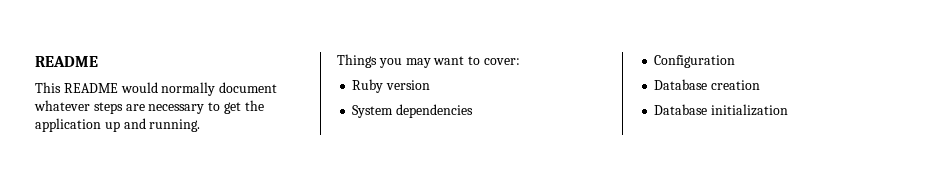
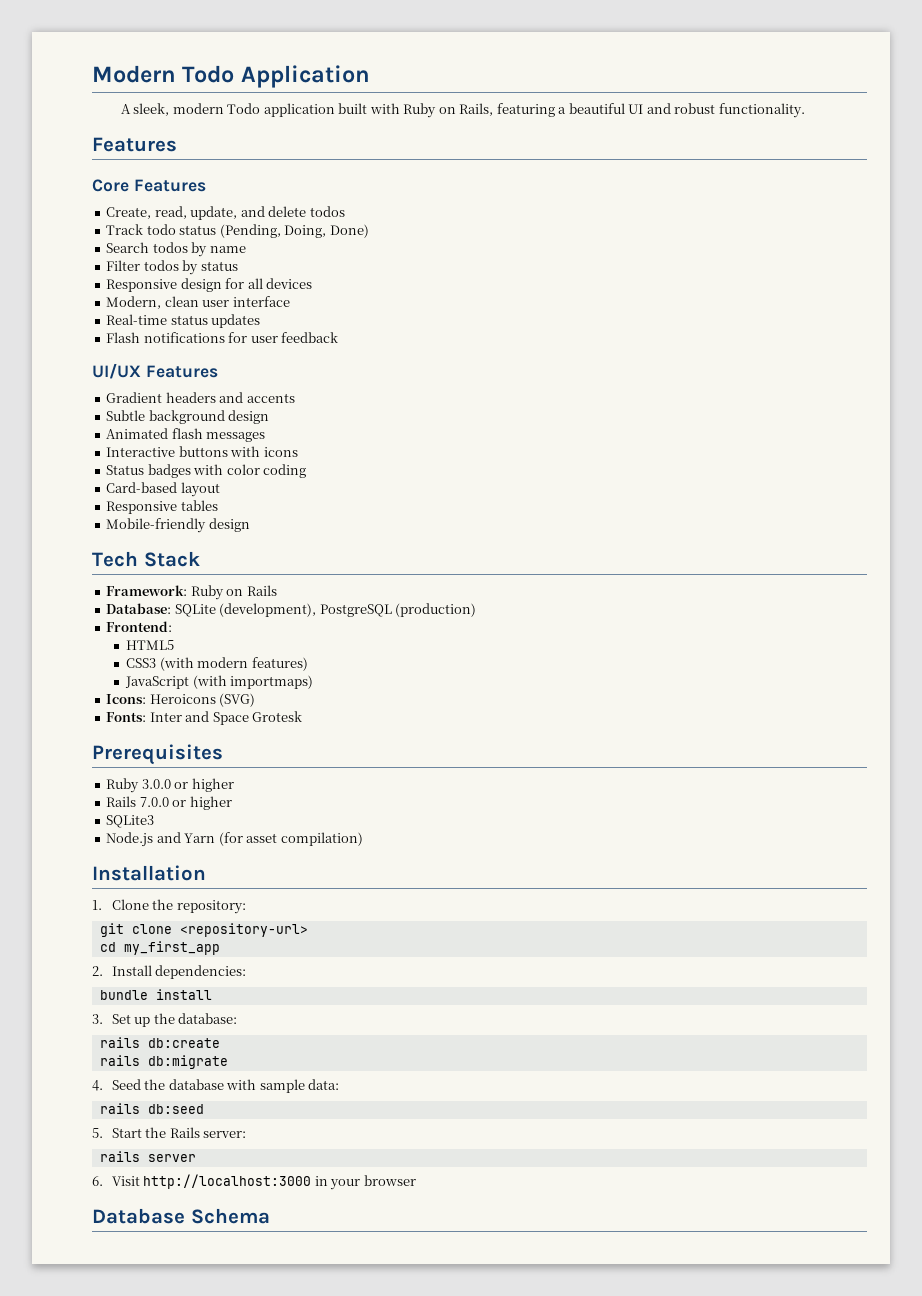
[35,56,98,67] [35,82,278,96] [34,100,264,114] [35,118,201,132] [337,54,520,68] [352,79,431,93] [352,104,474,118] [654,55,736,68] [654,79,761,90] [654,104,789,116] README // This README would normally document whatever steps are necessary to get the application up and running. // Things you may want to cover: // Ruby version // System dependencies // Configuration // Database creation // Database initialization -> [92,65,370,88] [120,103,805,118] [92,137,177,152] [92,179,206,192] [106,206,345,220] [106,224,369,238] [106,242,246,257] [106,260,238,275] [106,278,313,292] [106,296,290,309] [106,314,261,328] [106,332,339,343] [92,363,218,379] [106,392,295,403] [106,410,270,424] [106,428,266,442] [106,446,298,457] [106,464,307,478] [106,482,220,497] [106,500,218,514] [106,518,250,533] [92,551,200,567] [106,585,277,600] [106,603,477,617] [106,621,173,632] [126,640,175,650] [126,657,308,671] [125,675,314,689] [106,693,256,707] [106,711,303,725] [92,744,223,765] [106,778,234,793] [106,796,232,810] [106,815,155,828] [106,832,363,847] [92,865,206,881] [92,899,246,914] [99,923,308,937] [99,941,220,955] [92,965,247,979] [99,989,212,1000] [92,1013,238,1027] [99,1037,220,1048] [99,1055,228,1069] [92,1079,340,1093] [99,1103,204,1114] [92,1127,247,1138] [99,1151,196,1162] [92,1174,416,1190] [92,1208,270,1224] Modern Todo Application // A sleek, modern Todo application built with Ruby on Rails, featuring a beautiful UI and robust functionality. // Features // Core Features // Create, read, update, and delete todos // Track todo status (Pending, Doing, Done) // Search todos by name // Filter todos by status // Responsive design for all devices // Modern, clean user interface // Real-time status updates // Flash notifications for user feedback // UI/UX Features // Gradient headers and accents // Subtle background design // Animated flash messages // Interactive buttons with icons // Status badges with color coding // Card-based layout // Responsive tables // Mobile-friendly design // Tech Stack // Framework: Ruby on Rails // Database: SQLite (development), PostgreSQL (production) // Frontend: // HTML5 // CSS3 (with modern features) // JavaScript (with importmaps) // Icons: Heroicons (SVG) // Fonts: Inter and Space Grotesk // Prerequisites // Ruby 3.0.0 or higher // Rails 7.0.0 or higher // SQLite3 // Node.js and Yarn (for asset compilation) // Installation // 1. Clone the repository: // git clone <repository-url> // cd my_first_app // 2. Install dependencies: // bundle install // 3. Set up the database: // rails db:create // rails db:migrate // 4. Seed the database with sample data: // rails db:seed // 5. Start the Rails server: // rails server // 6. Visit http://localhost:3000 in your browser // Database Schema

